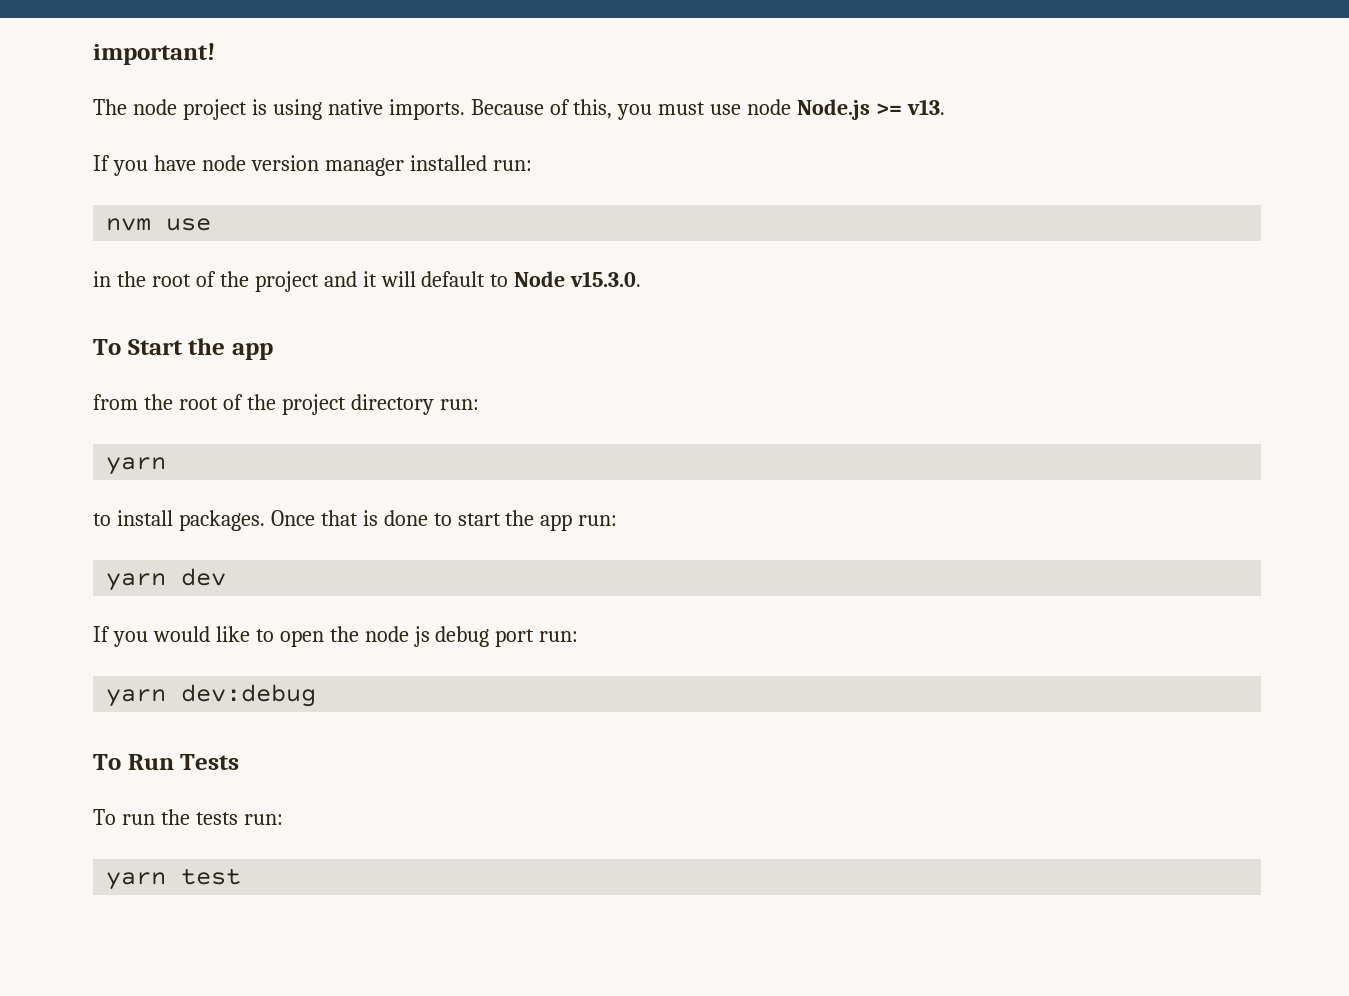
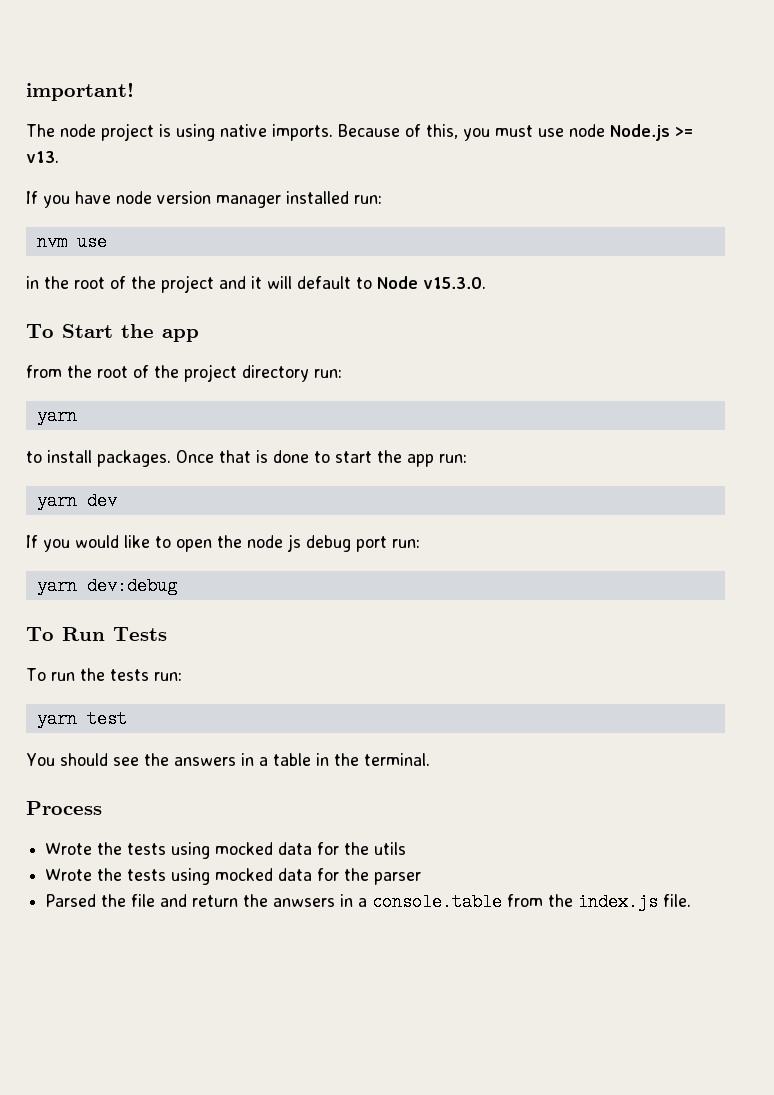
(242, 876) none -> [26,753,430,766] [26,801,102,815] [45,842,407,859] [45,868,422,885] [45,893,692,911] // You should see the answers in a table in the terminal. // Process // Wrote the tests using mocked data for the utils // Wrote the tests using mocked data for the parser // Parsed the file and return the anwsers in a console.table from the index.js file.

